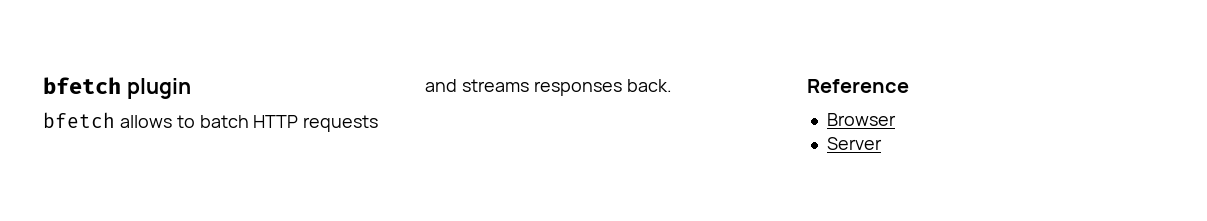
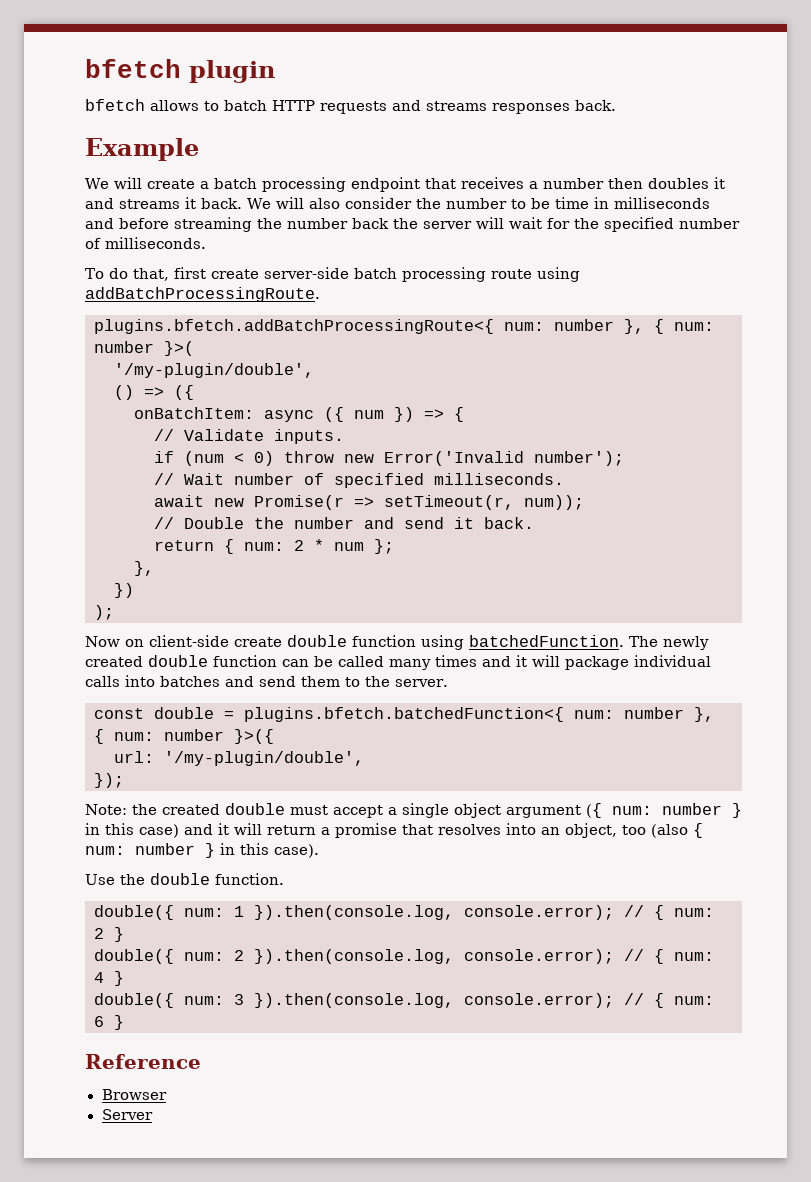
(672, 85) none -> [85,138,199,161] [85,177,725,192] [85,197,710,209] [85,217,740,232] [85,237,206,249] [85,267,580,282] [85,287,320,302] [94,319,714,334] [94,341,194,356] [114,363,314,378] [114,385,194,400] [134,407,464,422] [154,429,344,444] [154,451,624,466] [154,473,564,488] [154,495,584,510] [154,517,534,529] [154,539,394,554] [134,561,154,576] [114,583,134,598] [94,605,114,620] [85,635,709,650] [85,655,711,670] [85,675,448,687] [94,707,714,722] [94,729,274,744] [114,751,364,766] [94,773,124,788] [85,803,742,818] [85,823,703,838] [85,843,319,858] [85,873,284,885] [94,905,714,920] [94,927,124,942] [94,949,714,964] [94,971,124,986] [94,993,714,1008] [94,1015,124,1030] // Example // We will create a batch processing endpoint that receives a number then doubles it and streams it back. We will also consider the number to be time in milliseconds and before streaming the number back the server will wait for the specified number of milliseconds. // To do that, first create server-side batch processing route using addBatchProcessingRoute. // plugins.bfetch.addBatchProcessingRoute<{ num: number }, { num: number }>( // '/my-plugin/double', // () => ({ // onBatchItem: async ({ num }) => { // // Validate inputs. // if (num < 0) throw new Error('Invalid number'); // // Wait number of specified milliseconds. // await new Promise(r => setTimeout(r, num)); // // Double the number and send it back. // return { num: 2 * num }; // }, // }) // ); // Now on client-side create double function using batchedFunction. The newly created double function can be called many times and it will package individual calls into batches and send them to the server. // const double = plugins.bfetch.batchedFunction<{ num: number }, { num: number }>({ // url: '/my-plugin/double', // }); // Note: the created double must accept a single object argument ({ num: number } in this case) and it will return a promise that resolves into an object, too (also { num: number } in this case). // Use the double function. // double({ num: 1 }).then(console.log, console.error); // { num: 2 } // double({ num: 2 }).then(console.log, console.error); // { num: 4 } // double({ num: 3 }).then(console.log, console.error); // { num: 6 }

